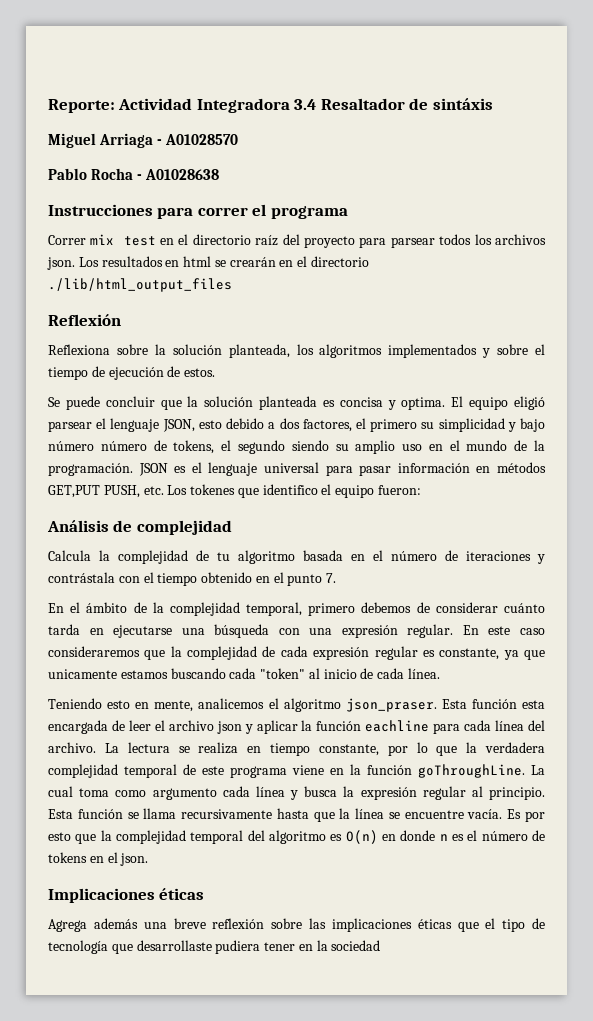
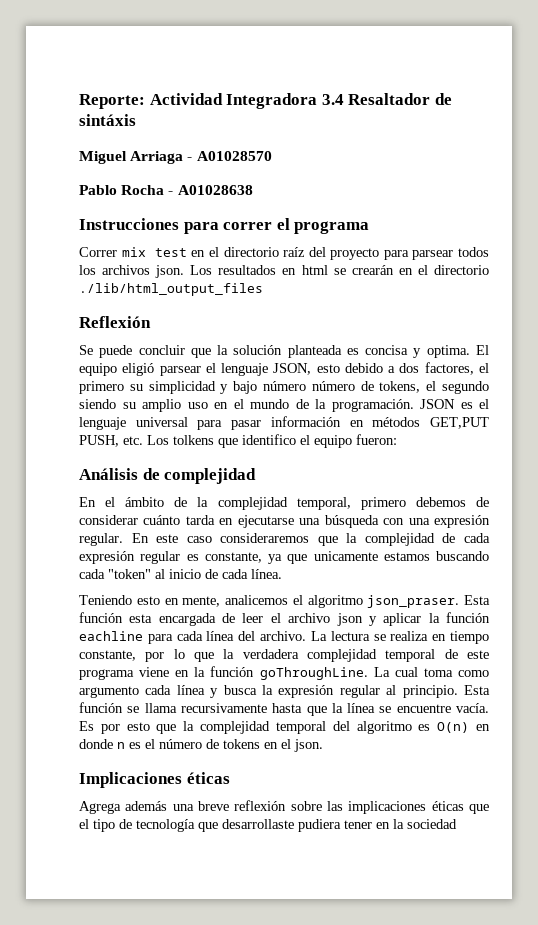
[48,344,545,358] [48,366,216,380] // Reflexiona sobre la solución planteada, los algoritmos implementados y sobre el tiempo de ejecución de estos. -> (151, 322) none
[190,484,236,495] tokenes -> [173,435,214,445] tolkens
[48,550,545,564] [48,572,337,586] // Calcula la complejidad de tu algoritmo basada en el número de iteraciones y contrástala con el tiempo obtenido en el punto 7. -> (257, 476) none

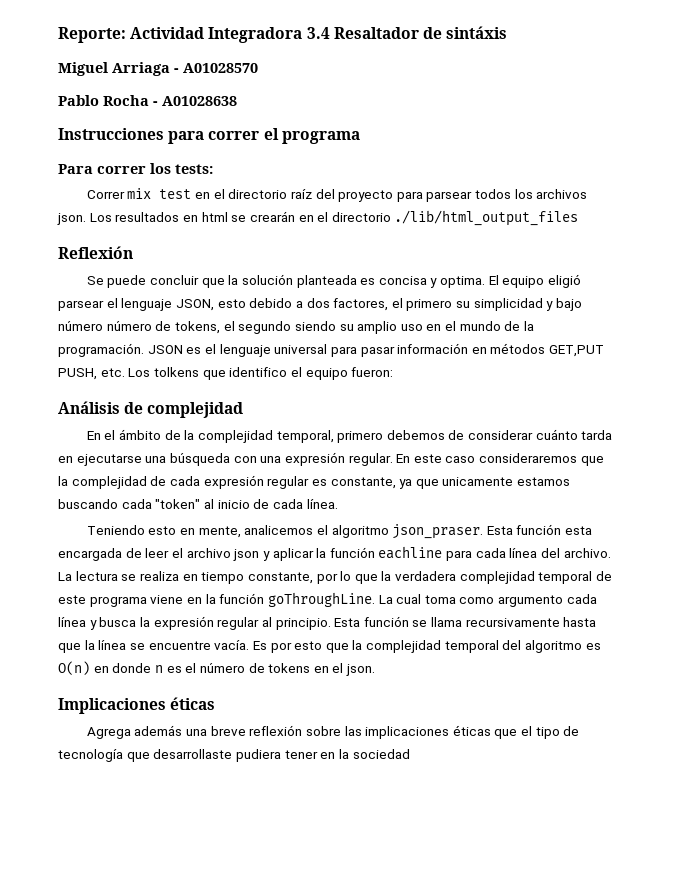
(370, 227) none -> [58,163,213,174] // Para correr los tests:

